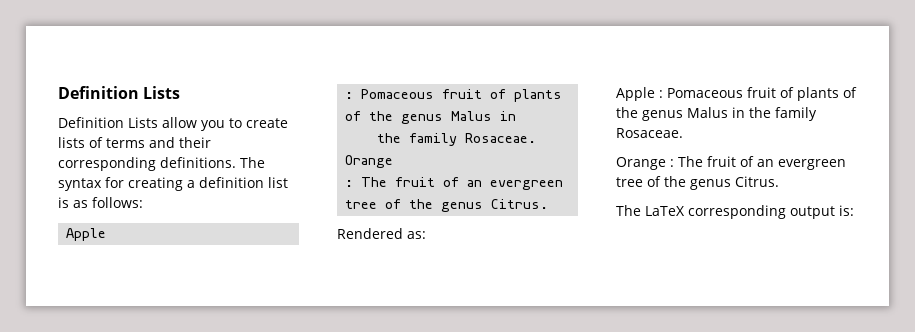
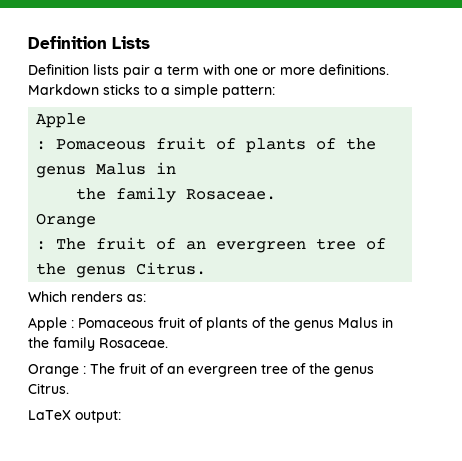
[128,117,288,131] [58,137,211,148] [58,157,265,171] [58,177,288,191] [58,197,143,208] Lists allow you to create lists of terms and their corresponding definitions. The syntax for creating a definition list is as follows: -> [93,64,389,78] [28,84,275,98] lists pair a term with one or more definitions. Markdown sticks to a simple pattern:
[337,228,403,239] Rendered -> [28,291,123,302] Which renders
[616,205,854,219] The LaTeX corresponding output is: -> [28,410,121,423] LaTeX output:

